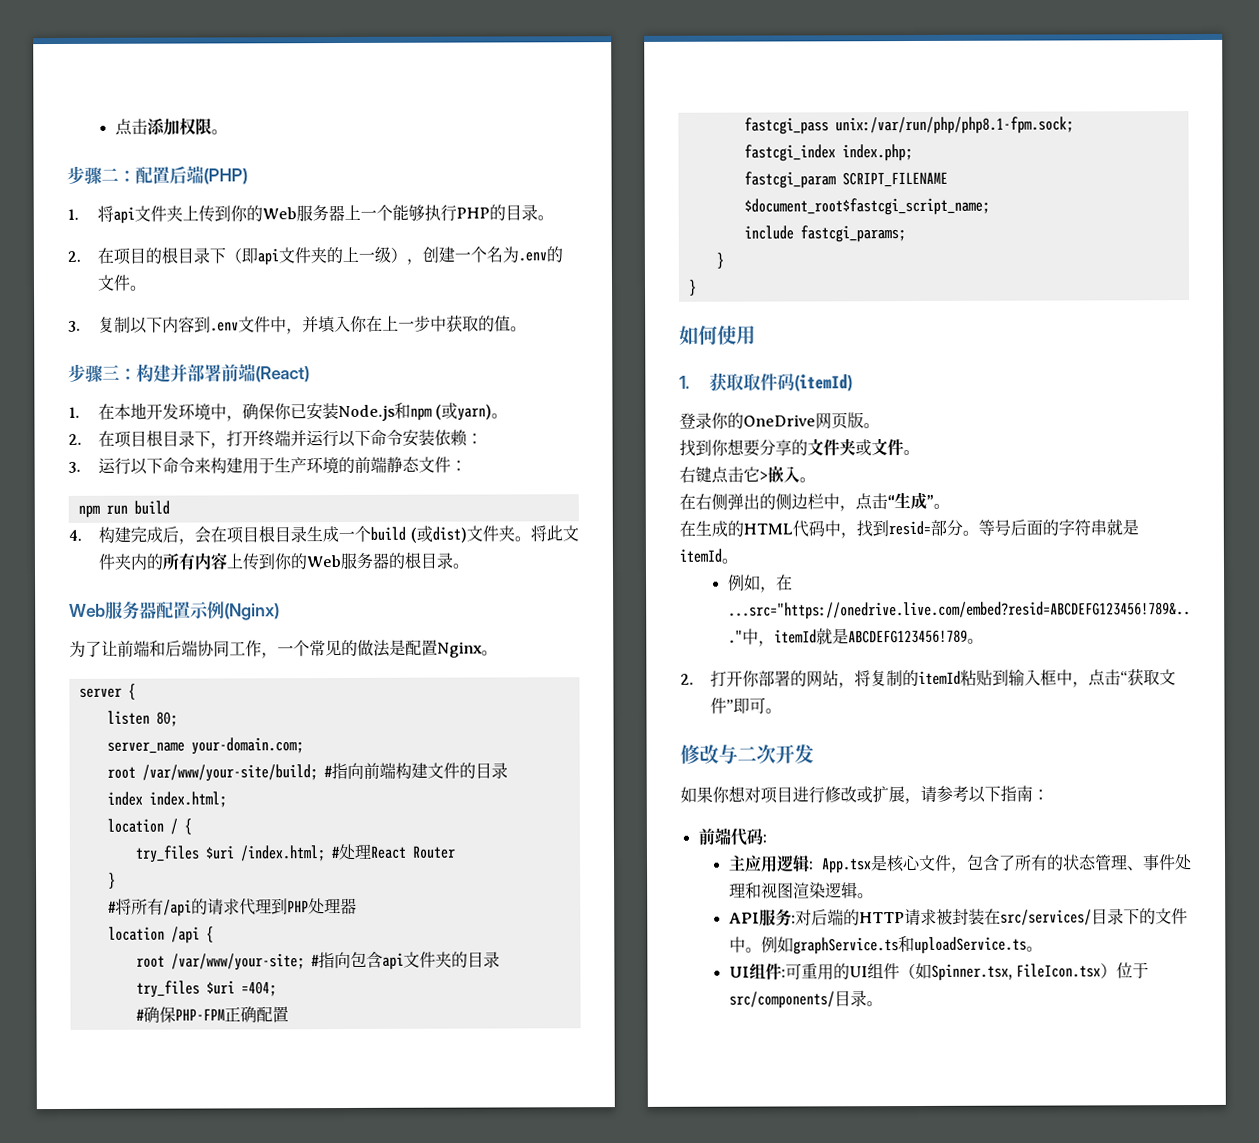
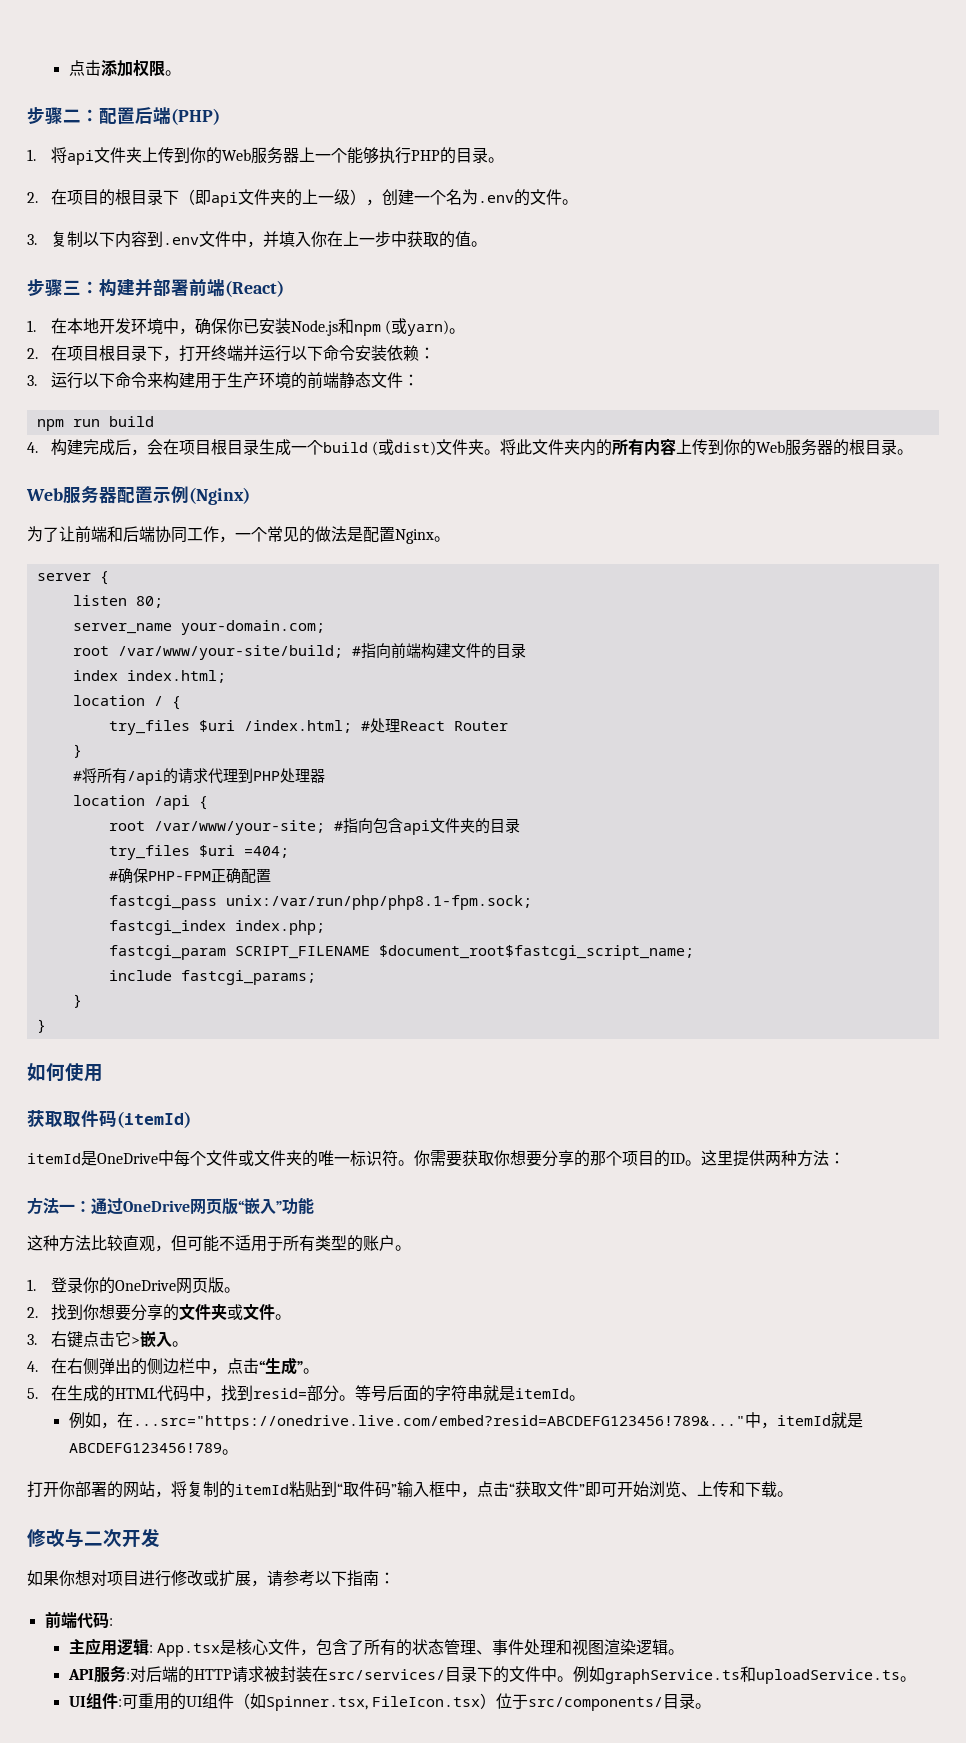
[679,375,690,389] 1. -> (103, 1073) none
(854, 383) none -> [27,1150,845,1167] [27,1197,314,1215] [27,1235,411,1252] [27,1279,36,1291] itemId是OneDrive中每个文件或文件夹的唯一标识符。你需要获取你想要分享的那个项目的ID。这里提供两种方法： // 方法一：通过OneDrive网页版“嵌入”功能 // 这种方法比较直观，但可能不适用于所有类型的账户。 // 1.
(880, 426) none -> [27,1307,38,1318] 2.
(920, 452) none -> [27,1334,37,1345] 3.
(816, 480) none -> [27,1361,38,1372] 4.
(950, 506) none -> [27,1388,38,1399] 5.
[680,673,694,685] 2. -> (238, 1452) none
(1010, 677) none -> [337,1481,397,1498] “取件码”
(767, 705) none -> [617,1481,777,1498] 开始浏览、上传和下载

